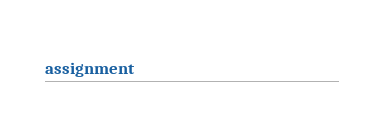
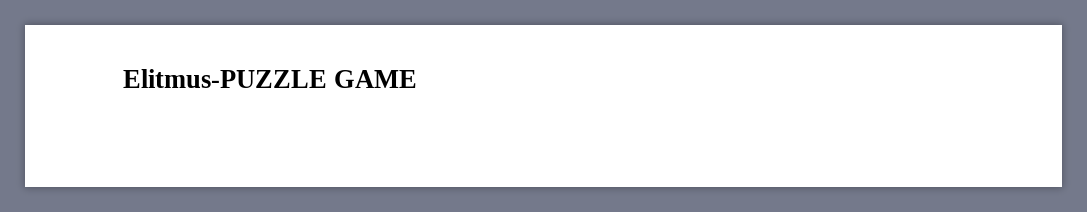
[45,62,135,77] assignment -> [123,69,418,88] Elitmus-PUZZLE GAME

